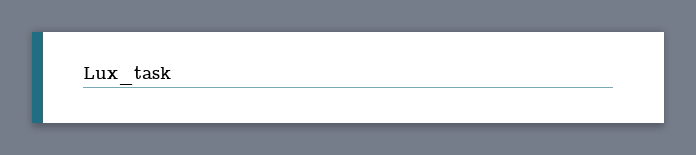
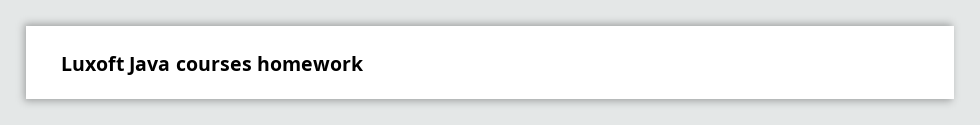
[83,66,171,85] Lux_task -> [61,56,364,75] Luxoft Java courses homework

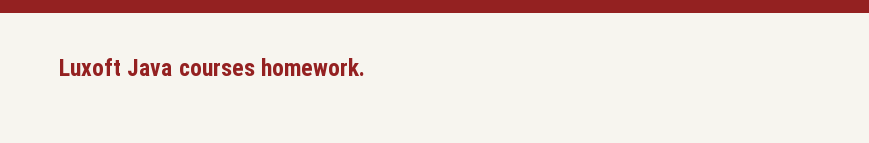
[256,56,364,71] homework -> [261,58,366,76] homework.

